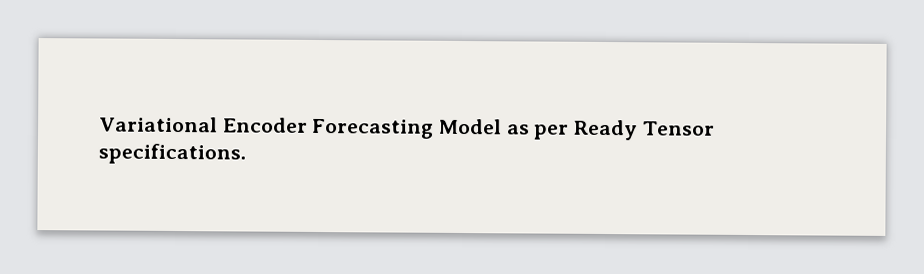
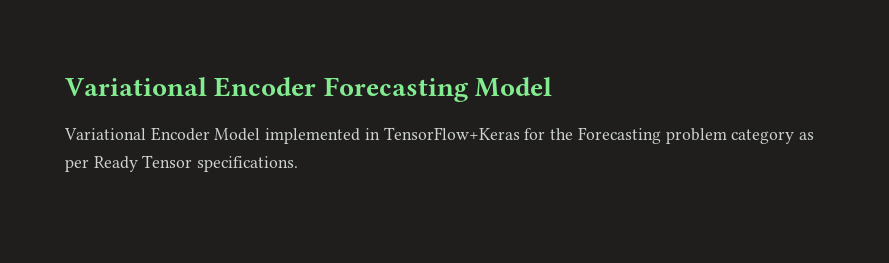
(502, 126) none -> [64,127,795,144] // Variational Encoder Model implemented in TensorFlow+Keras for the Forecasting problem category

